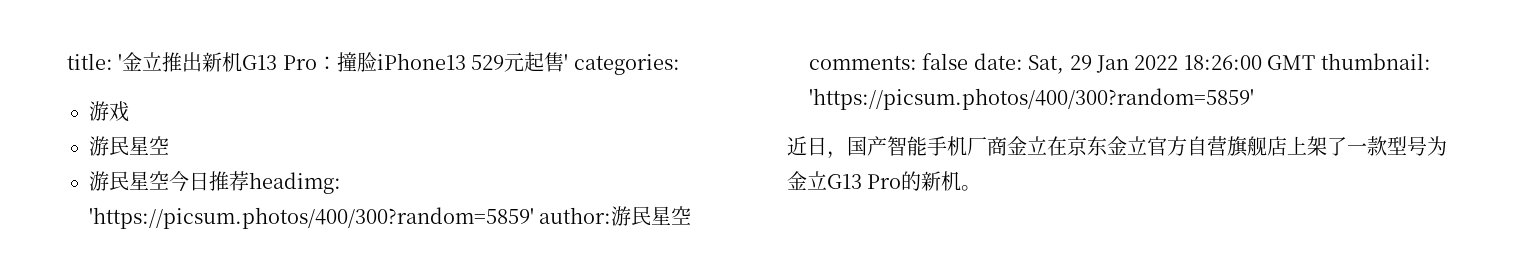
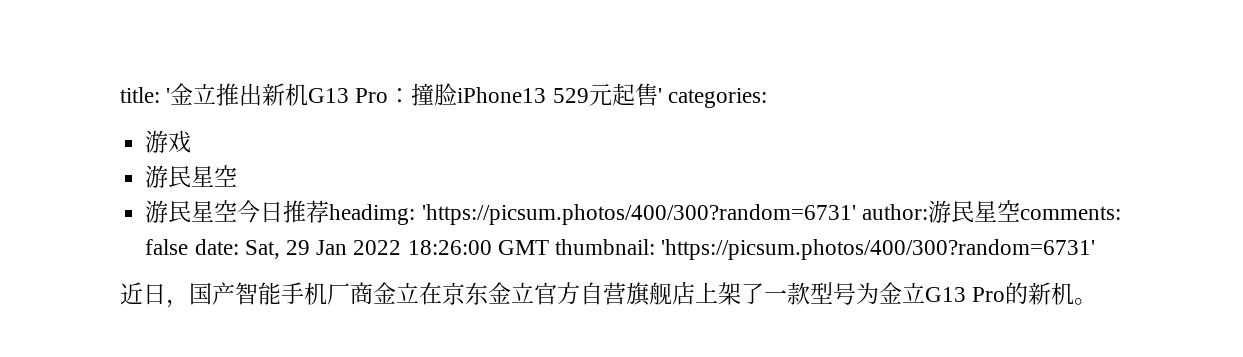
[89,207,534,229] 'https://picsum.photos/400/300?random=5859' -> [421,204,856,225] 'https://picsum.photos/400/300?random=6731'
[809,88,1254,110] 'https://picsum.photos/400/300?random=5859' -> [661,239,1096,260] 'https://picsum.photos/400/300?random=6731'

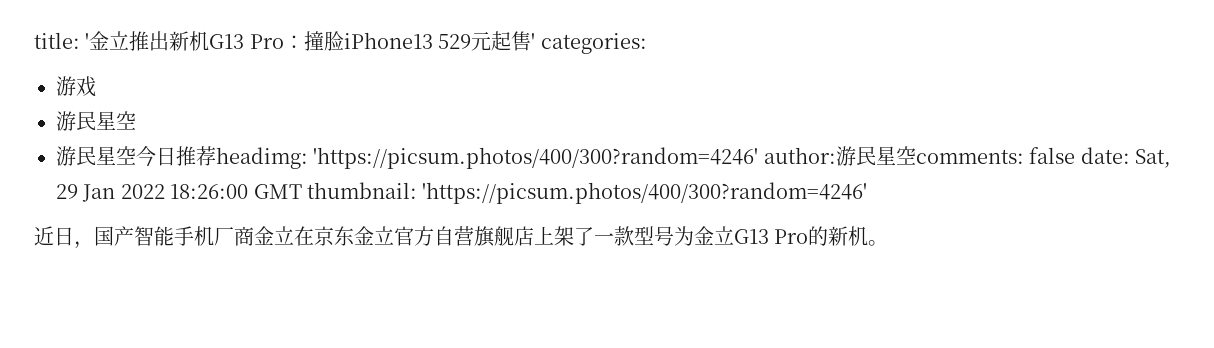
[421,204,856,225] 'https://picsum.photos/400/300?random=6731' -> [313,147,759,169] 'https://picsum.photos/400/300?random=4246'
[661,239,1096,260] 'https://picsum.photos/400/300?random=6731' -> [422,182,868,204] 'https://picsum.photos/400/300?random=4246'

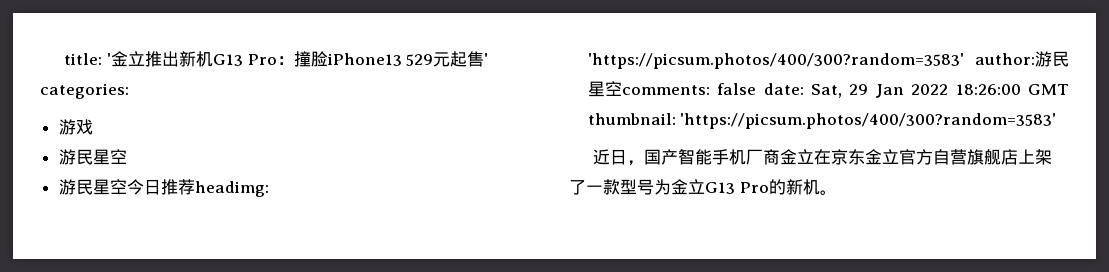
[313,147,759,169] 'https://picsum.photos/400/300?random=4246' -> [587,53,964,69] 'https://picsum.photos/400/300?random=3583'
[422,182,868,204] 'https://picsum.photos/400/300?random=4246' -> [680,113,1057,129] 'https://picsum.photos/400/300?random=3583'

